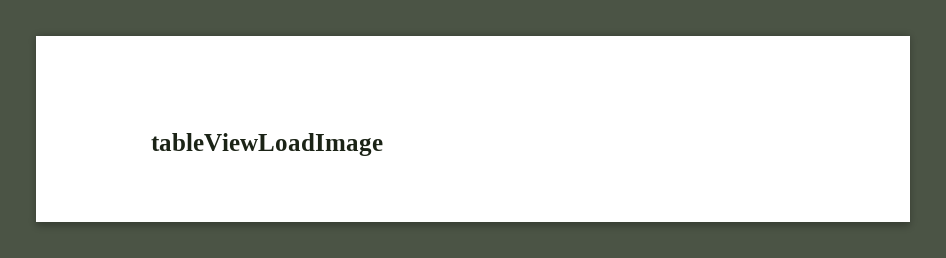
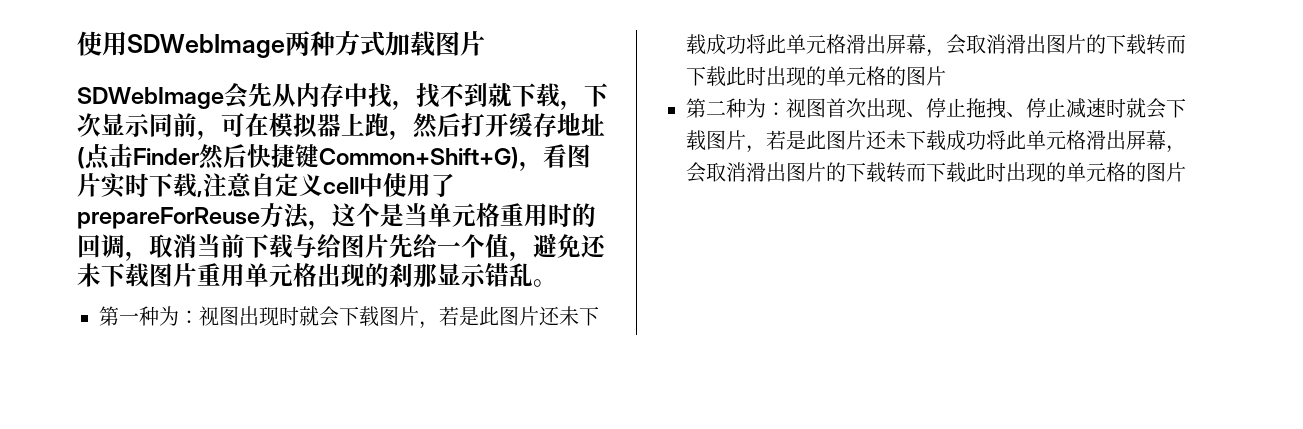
[151,133,383,156] tableViewLoadImage -> [77,31,485,58] [77,83,608,110] [77,113,605,140] [77,143,591,171] [77,173,455,198] [77,203,596,230] [77,233,606,261] [77,263,557,288] [99,306,599,329] [686,34,1186,57] [686,66,946,87] [686,98,1186,119] [686,130,1186,153] [686,162,1186,183] 使用SDWebImage两种方式加载图片 // SDWebImage会先从内存中找，找不到就下载，下次显示同前，可在模拟器上跑，然后打开缓存地址(点击Finder然后快捷键Common+Shift+G)，看图片实时下载,注意自定义cell中使用了prepareForReuse方法，这个是当单元格重用时的回调，取消当前下载与给图片先给一个值，避免还未下载图片重用单元格出现的刹那显示错乱。 // 第一种为：视图出现时就会下载图片，若是此图片还未下载成功将此单元格滑出屏幕，会取消滑出图片的下载转而下载此时出现的单元格的图片 // 第二种为：视图首次出现、停止拖拽、停止减速时就会下载图片，若是此图片还未下载成功将此单元格滑出屏幕，会取消滑出图片的下载转而下载此时出现的单元格的图片

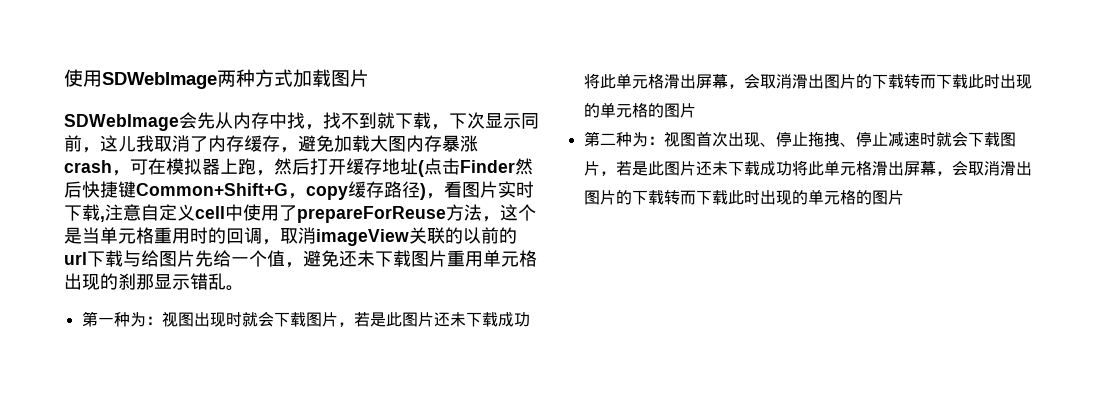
(221, 135) none -> [100,135,478,153] [64,160,130,176] 这儿我取消了内存缓存，避免加载大图内存暴涨crash，
[319,147,519,169] Common+Shift+G) -> [136,181,426,200] Common+Shift+G，copy缓存路径)
[197,234,245,258] 当前 -> [316,227,517,246] [64,252,87,265] imageView关联的以前的url

